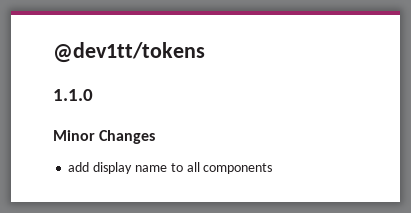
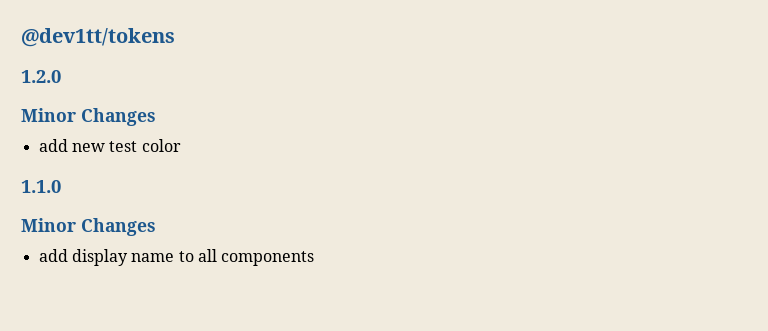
(205, 52) none -> [21,70,61,83] [21,108,156,126] [38,139,181,152] // 1.2.0 // Minor Changes // add new test color

